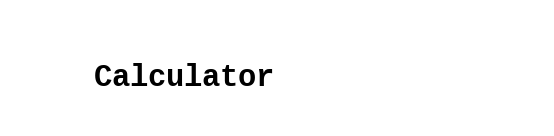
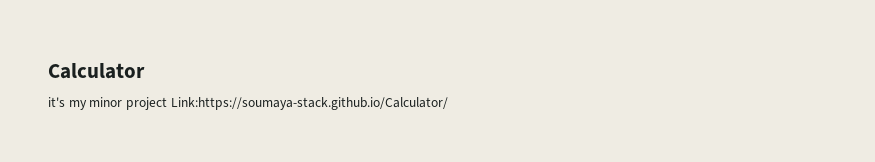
(274, 74) none -> [48,97,448,110] // it's my minor project Link:https://soumaya-stack.github.io/Calculator/

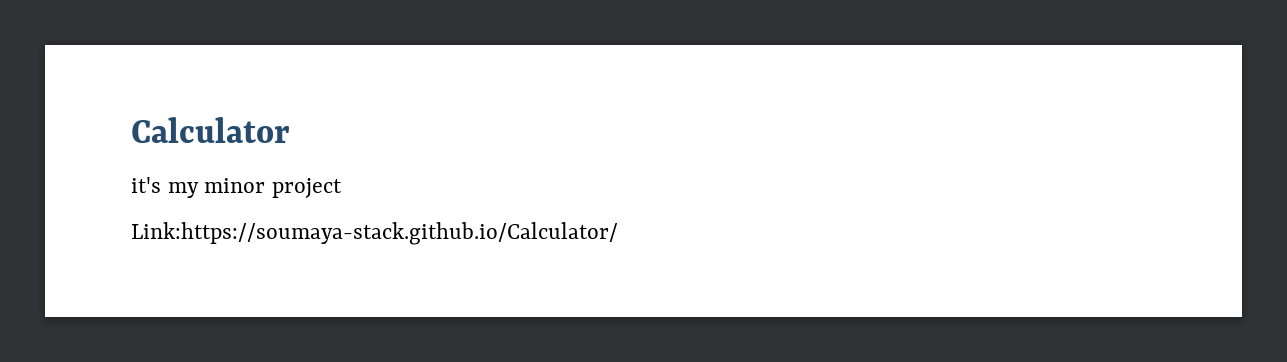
(167, 103) none -> (342, 188) //

